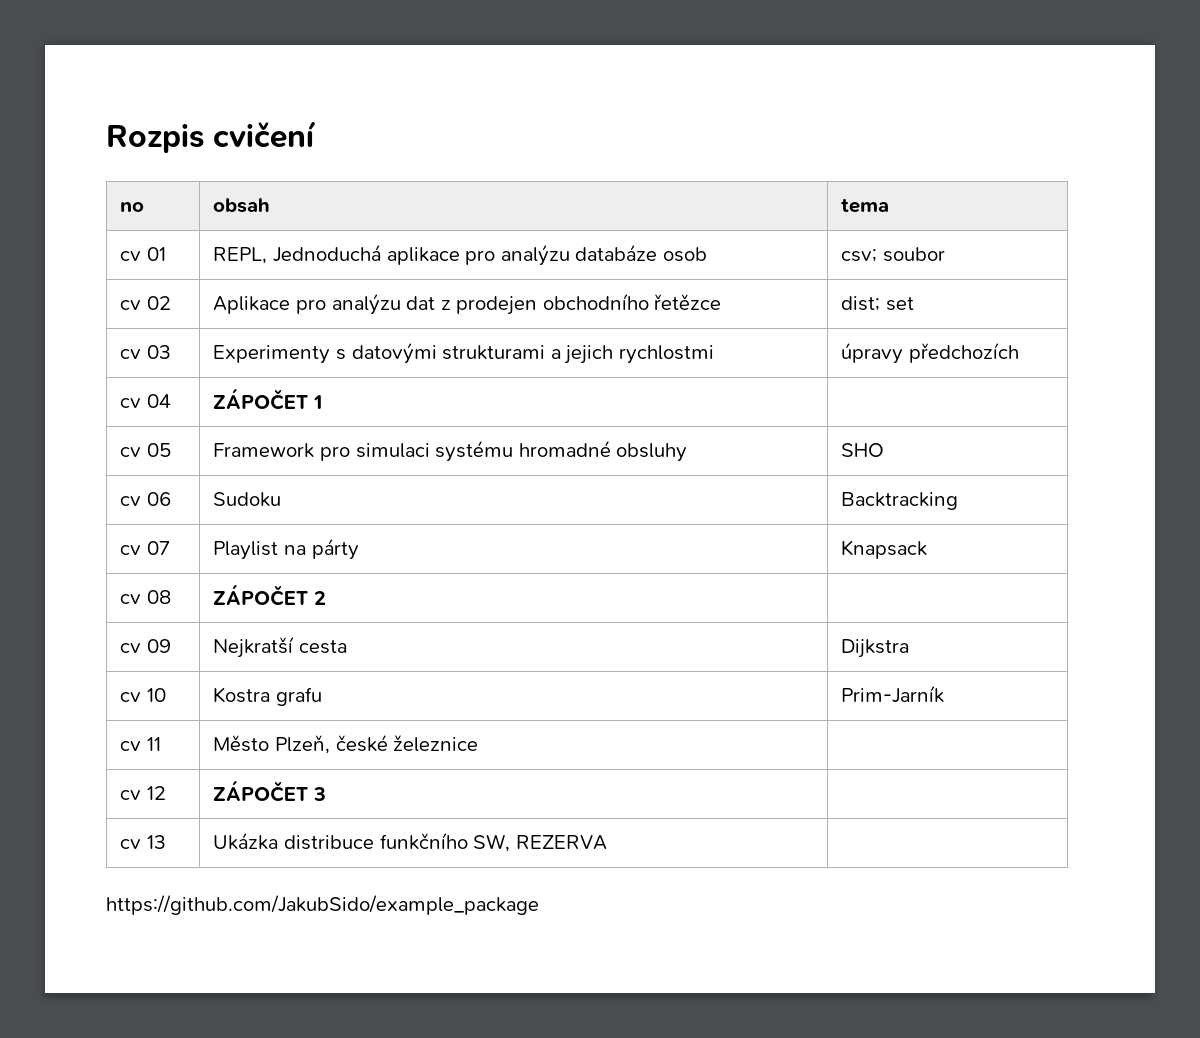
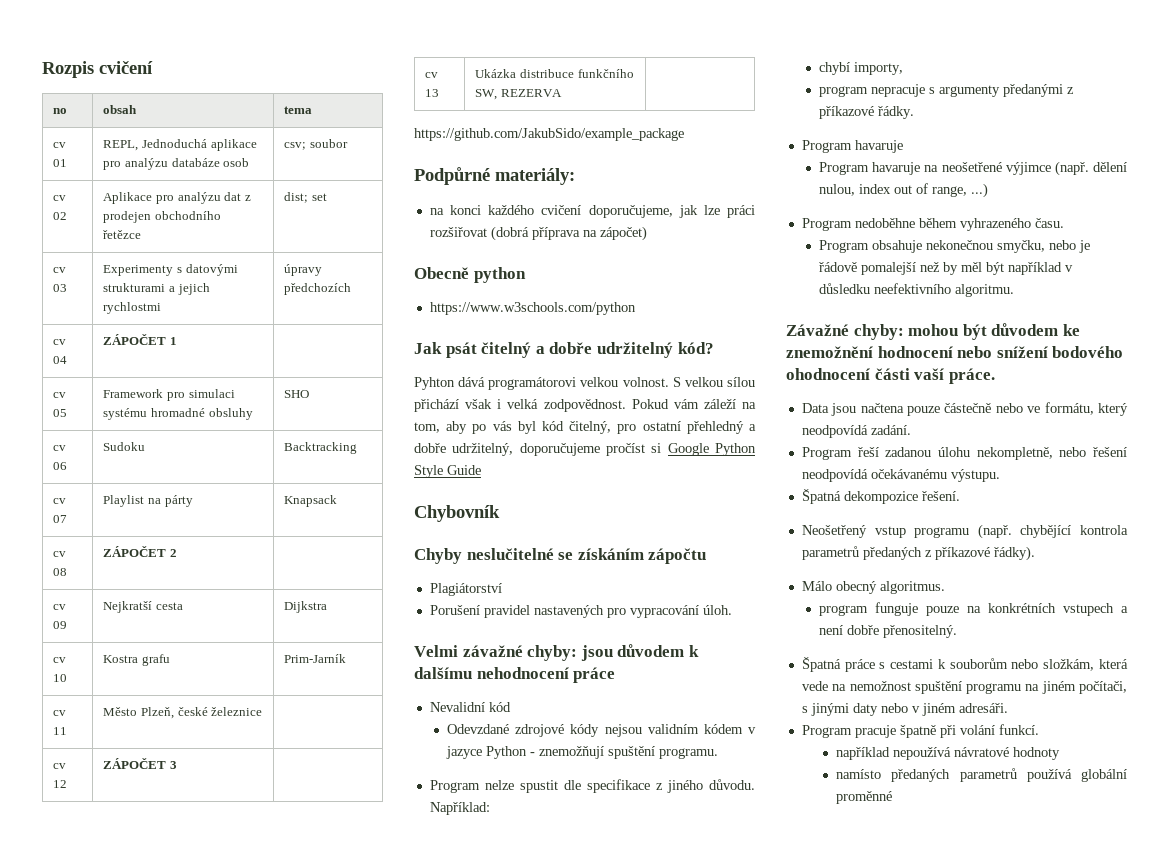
(539, 905) none -> [414,167,575,185] [429,205,755,218] [429,226,647,241] [414,267,526,283] [429,302,636,315] [414,342,714,358] [414,377,755,390] [414,399,756,412] [414,421,756,434] [414,443,756,456] [414,465,481,478] [414,505,500,522] [414,548,707,564] [429,583,502,596] [429,605,732,618] [414,644,699,661] [414,667,616,683] [429,702,511,712] [447,724,756,737] [446,746,719,759] [429,779,755,793] [429,802,490,815] [819,62,904,75] [819,84,1075,97] [819,106,915,119] [801,140,903,153] [819,161,1127,176] [819,183,989,198] [801,218,1064,231] [819,240,1091,253] [819,262,1074,275] [819,283,1015,297] [786,323,1080,340] [786,346,1124,358] [786,368,995,384] [801,402,1128,416] [801,425,911,438] [801,447,1127,460] [801,469,1000,482] [801,489,960,504] [801,524,1128,539] [801,546,1035,561] [801,581,945,594] [819,602,1128,616] [819,625,958,638] [801,657,1128,672] [801,681,1127,694] [801,703,1008,716] [801,724,1039,738] [836,747,1061,760] [836,768,1127,782] [836,791,893,804] // Podpůrné materiály: // na konci každého cvičení doporučujeme, jak lze práci rozšiřovat (dobrá příprava na zápočet) // Obecně python // https://www.w3schools.com/python // Jak psát čitelný a dobře udržitelný kód? // Pyhton dává programátorovi velkou volnost. S velkou sílou přichází však i velká zodpovědnost. Pokud vám záleží na tom, aby po vás byl kód čitelný, pro ostatní přehledný a dobře udržitelný, doporučujeme pročíst si Google Python Style Guide // Chybovník // Chyby neslučitelné se získáním zápočtu // Plagiátorství // Porušení pravidel nastavených pro vypracování úloh. // Velmi závažné chyby: jsou důvodem k dalšímu nehodnocení práce // Nevalidní kód // Odevzdané zdrojové kódy nejsou validním kódem v jazyce Python - znemožňují spuštění programu. // Program nelze spustit dle specifikace z jiného důvodu. Například: // chybí importy, // program nepracuje s argumenty předanými z příkazové řádky. // Program havaruje // Program havaruje na neošetřené výjimce (např. dělení nulou, index out of range, ...) // Program nedoběhne během vyhrazeného času. // Program obsahuje nekonečnou smyčku, nebo je řádově pomalejší než by měl být například v důsledku neefektivního algoritmu. // Závažné chyby: mohou být důvodem ke znemožnění hodnocení nebo snížení bodového ohodnocení části vaší práce. // Data jsou načtena pouze částečně nebo ve formátu, který neodpovídá zadání. // Program řeší zadanou úlohu nekompletně, nebo řešení neodpovídá očekávanému výstupu. // Špatná dekompozice řešení. // Neošetřený vstup programu (např. chybějící kontrola parametrů předaných z příkazové řádky). // Málo obecný algoritmus. // program funguje pouze na konkrétních vstupech a není dobře přenositelný. // Špatná práce s cestami k souborům nebo složkám, která vede na nemožnost spuštění programu na jiném počítači, s jinými daty nebo v jiném adresáři. // Program pracuje špatně při volání funkcí. // například nepoužívá návratové hodnoty // namísto předaných parametrů používá globální proměnné

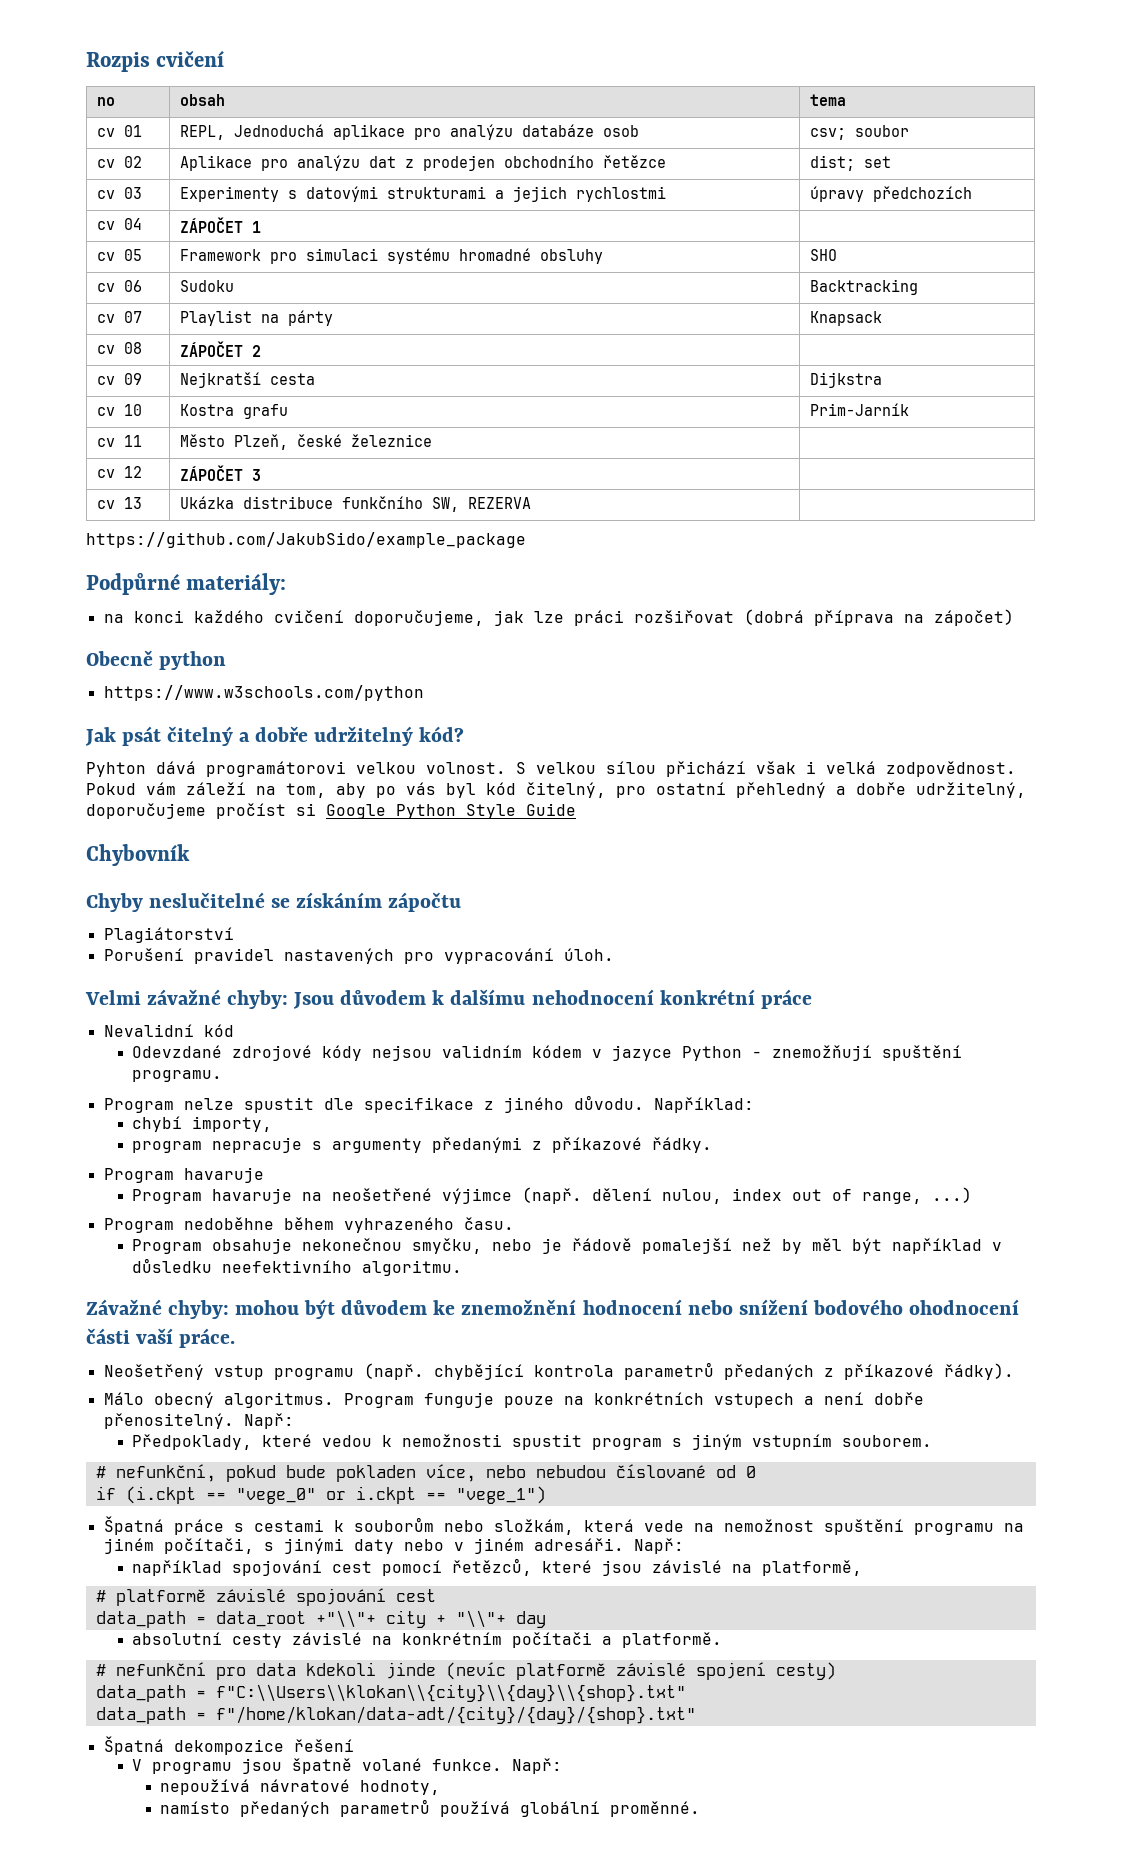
[580,645,613,661] jsou -> [293,992,335,1009] Jsou
(569, 673) none -> [659,989,755,1005] konkrétní
[801,402,1128,416] [801,425,911,438] [801,447,1127,460] [801,469,1000,482] [801,489,960,504] // Data jsou načtena pouze částečně nebo ve formátu, který neodpovídá zadání. // Program řeší zadanou úlohu nekompletně, nebo řešení neodpovídá očekávanému výstupu. // Špatná dekompozice řešení. -> (236, 1338) none
[819,605,869,616] // program -> [343,1393,414,1408] Program
(958, 631) none -> [243,1413,294,1429] [131,1434,932,1450] [95,1464,756,1482] [95,1486,546,1504] Např: // Předpoklady, které vedou k nemožnosti spustit program s jiným vstupním souborem. // # nefunkční, pokud bude pokladen více, nebo nebudou číslované od 0 // if (i.ckpt == "vege_0" or i.ckpt == "vege_1")
[801,724,1039,738] [836,747,891,760] // Program pracuje špatně při volání funkcí. // například -> [633,1538,684,1554] [131,1558,862,1576] [95,1588,436,1606] [95,1610,546,1628] [131,1632,722,1648] [95,1662,836,1680] [95,1684,686,1702] [95,1706,696,1724] [103,1736,354,1755] [131,1758,562,1774] Např: // například spojování cest pomocí řetězců, které jsou závislé na platformě, // # platformě závislé spojování cest // data_path = data_root +"\\"+ city + "\\"+ day // absolutní cesty závislé na konkrétním počítači a platformě. // # nefunkční pro data kdekoli jinde (nevíc platformě závislé spojení cesty) // data_path = f"C:\\Users\\klokan\\{city}\\{day}\\{shop}.txt" // data_path = f"/home/klokan/data-adt/{city}/{day}/{shop}.txt" // Špatná dekompozice řešení // V programu jsou špatně volané funkce. Např: //
[1013,747,1061,760] hodnoty -> [360,1780,441,1795] hodnoty,
[836,791,893,804] proměnné -> [610,1801,701,1817] proměnné.

